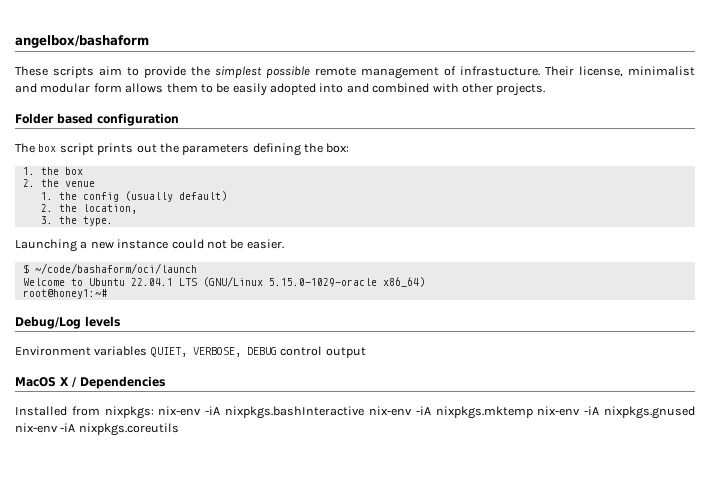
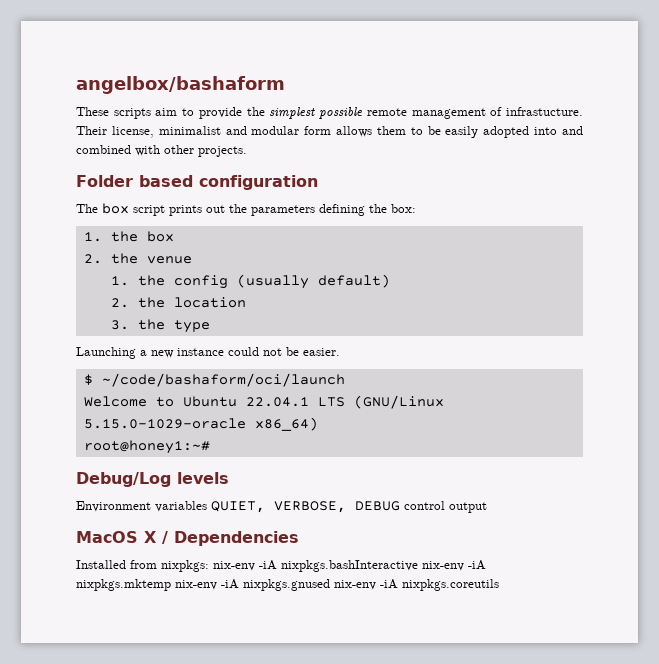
[82,204,137,214] location, -> [173,297,246,308] location
[82,216,113,226] type. -> [173,320,210,333] type

